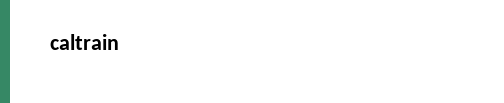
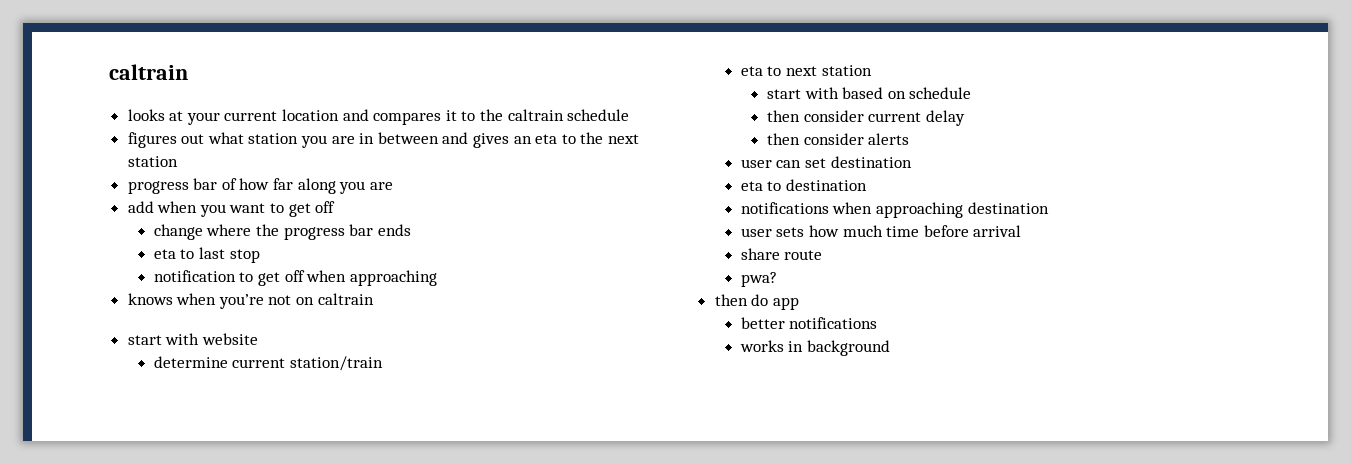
[50,34,119,50] caltrain -> [109,64,188,80] [127,109,630,125] [127,132,639,148] [127,156,178,167] [127,178,393,194] [127,201,336,217] [153,224,411,240] [153,247,260,263] [153,270,437,286] [127,293,374,309] [127,333,258,345] [153,356,384,371] [740,65,872,76] [766,87,972,99] [766,110,965,126] [766,133,910,145] [740,156,912,168] [740,179,868,191] [740,202,1049,218] [740,225,1022,237] [740,248,823,260] [740,272,777,287] [714,294,799,310] [740,317,878,329] [739,340,891,356] caltrain // looks at your current location and compares it to the caltrain schedule // figures out what station you are in between and gives an eta to the next station // progress bar of how far along you are // add when you want to get off // change where the progress bar ends // eta to last stop // notification to get off when approaching // knows when you’re not on caltrain // start with website // determine current station/train // eta to next station // start with based on schedule // then consider current delay // then consider alerts // user can set destination // eta to destination // notifications when approaching destination // user sets how much time before arrival // share route // pwa? // then do app // better notifications // works in background

